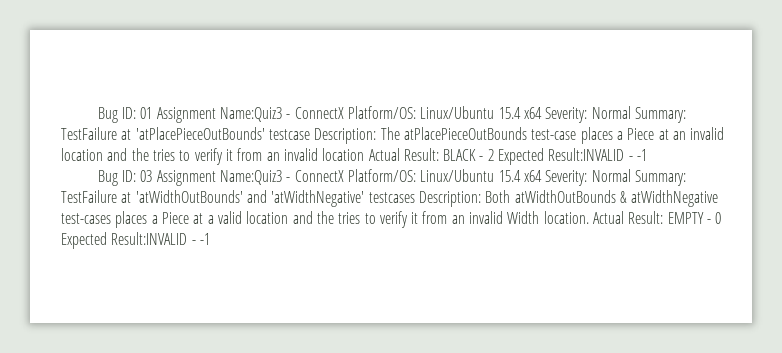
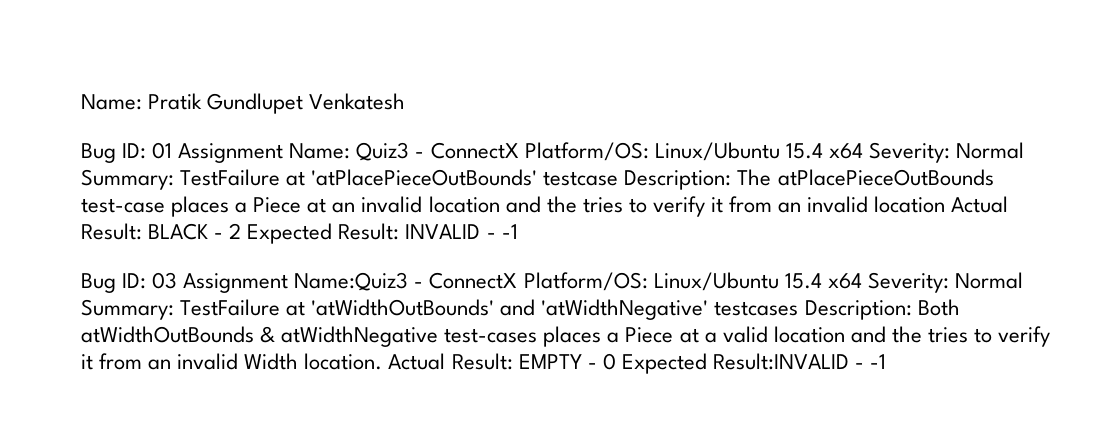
(97, 115) none -> [81,93,406,114] Name: Pratik Gundlupet Venkatesh //
[220,107,283,122] Name:Quiz3 -> [289,142,410,161] Name: Quiz3
[548,148,625,161] Result:INVALID -> [338,223,481,240] Result: INVALID

